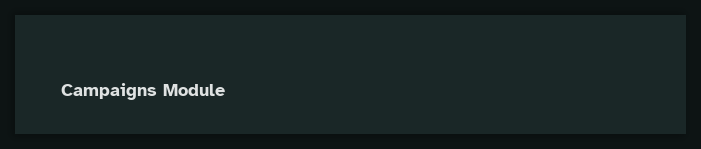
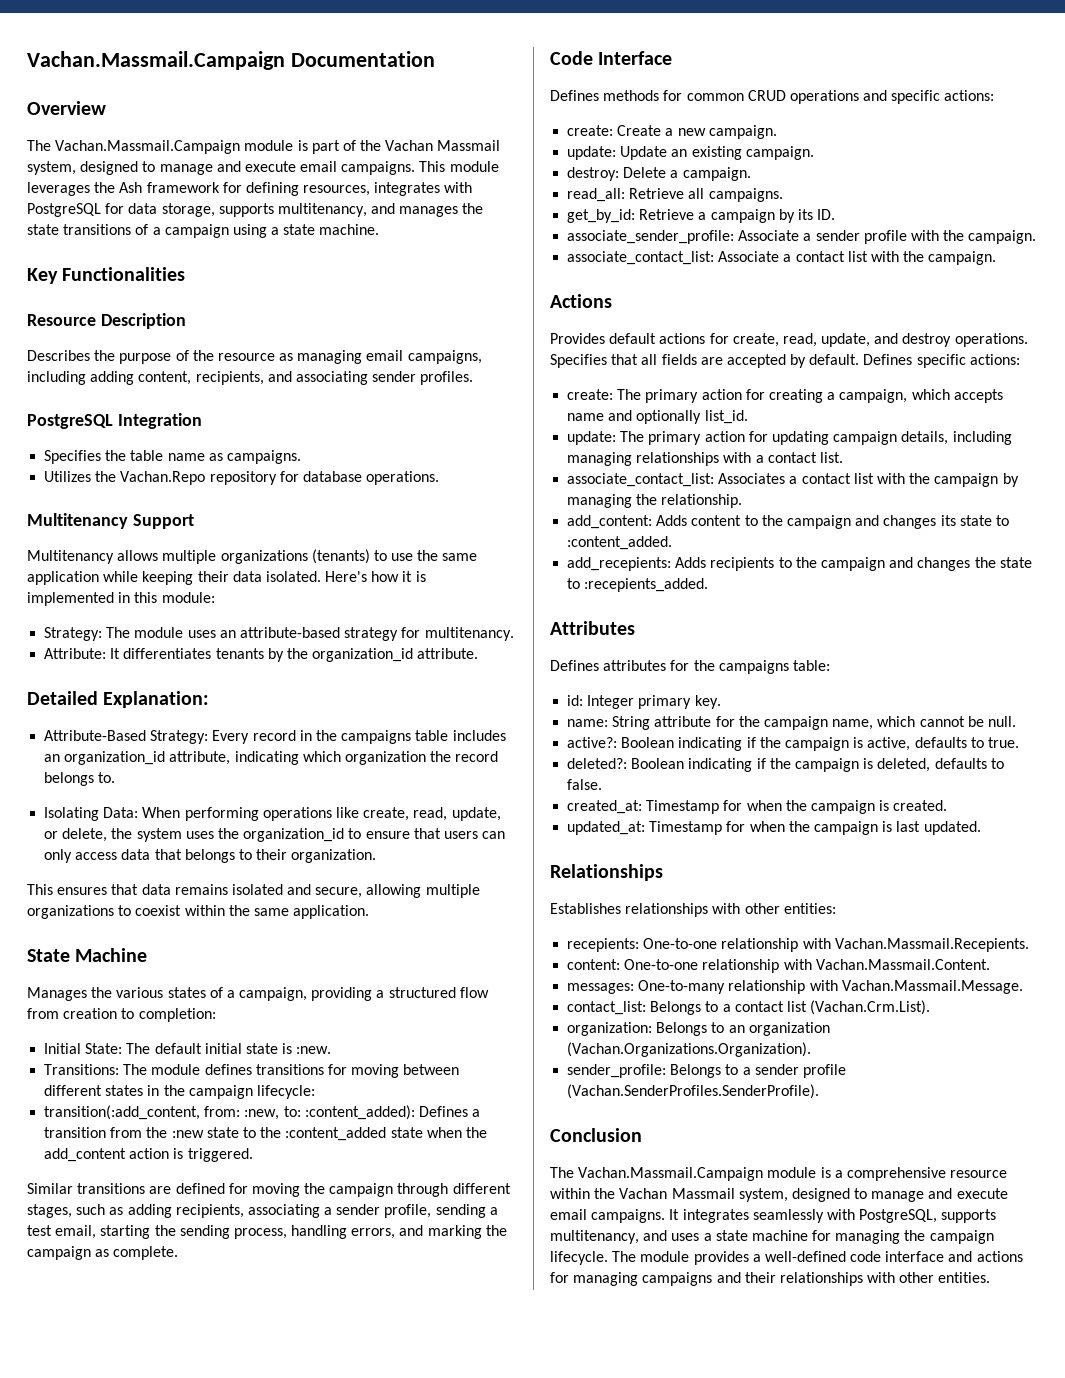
[61,83,225,100] Campaigns Module -> [27,51,435,70] [27,101,106,115] [27,140,501,154] [27,161,499,175] [27,182,473,196] [27,203,484,217] [27,224,380,238] [27,267,186,284] [27,313,186,329] [27,350,482,364] [27,371,474,385] [27,413,202,429] [44,450,301,464] [44,471,440,485] [27,513,194,529] [27,549,478,564] [27,571,426,585] [27,592,215,606] [44,627,514,641] [44,648,479,662] [27,691,210,708] [44,730,506,744] [44,751,499,765] [44,772,116,786] [44,807,501,821] [44,828,506,842] [44,849,377,863] [27,884,480,898] [27,905,370,919] [27,948,148,962] [27,987,489,1001] [27,1008,216,1022] [44,1043,332,1054] [44,1064,460,1078] [44,1085,315,1099] [44,1105,481,1120] [44,1127,487,1141] [44,1148,253,1162] [27,1183,511,1197] [27,1204,498,1218] [27,1225,507,1239] [27,1246,179,1260] [550,51,673,65] [550,90,995,104] [567,125,777,139] [567,146,814,160] [567,167,751,181] [567,188,783,202] [567,209,836,223] [567,230,1037,244] [567,251,997,265] [550,294,612,308] [550,333,1028,347] [550,354,1020,368] [567,389,1003,403] [567,410,748,424] [567,431,1012,445] [567,452,843,466] [567,473,1019,487] [567,494,743,508] [567,515,1009,529] [567,536,673,550] [567,557,1032,571] [567,578,709,592] [550,621,635,635] [550,660,830,674] [567,695,721,709] [567,716,1016,730] [567,737,1019,751] [567,758,1004,772] [567,779,603,790] [567,800,948,814] [567,821,981,835] [550,864,663,881] [550,903,836,917] [567,938,1029,952] [567,959,990,973] [567,980,1023,994] [567,1000,931,1015] [567,1022,830,1036] [567,1042,812,1057] [567,1064,846,1078] [567,1084,820,1099] [550,1128,642,1142] [550,1167,1008,1181] [550,1188,1008,1202] [550,1209,997,1223] [550,1230,994,1244] [550,1251,1023,1265] [550,1272,991,1286] Vachan.Massmail.Campaign Documentation // Overview // The Vachan.Massmail.Campaign module is part of the Vachan Massmail system, designed to manage and execute email campaigns. This module leverages the Ash framework for defining resources, integrates with PostgreSQL for data storage, supports multitenancy, and manages the state transitions of a campaign using a state machine. // Key Functionalities // Resource Description // Describes the purpose of the resource as managing email campaigns, including adding content, recipients, and associating sender profiles. // PostgreSQL Integration // Specifies the table name as campaigns. // Utilizes the Vachan.Repo repository for database operations. // Multitenancy Support // Multitenancy allows multiple organizations (tenants) to use the same application while keeping their data isolated. Here's how it is implemented in this module: // Strategy: The module uses an attribute-based strategy for multitenancy. // Attribute: It differentiates tenants by the organization_id attribute. // Detailed Explanation: // Attribute-Based Strategy: Every record in the campaigns table includes an organization_id attribute, indicating which organization the record belongs to. // Isolating Data: When performing operations like create, read, update, or delete, the system uses the organization_id to ensure that users can only access data that belongs to their organization. // This ensures that data remains isolated and secure, allowing multiple organizations to coexist within the same application. // State Machine // Manages the various states of a campaign, providing a structured flow from creation to completion: // Initial State: The default initial state is :new. // Transitions: The module defines transitions for moving between different states in the campaign lifecycle: // transition(:add_content, from: :new, to: :content_added): Defines a transition from the :new state to the :content_added state when the add_content action is triggered. // Similar transitions are defined for moving the campaign through different stages, such as adding recipients, associating a sender profile, sending a test email, starting the sending process, handling errors, and marking the campaign as complete. // Code Interface // Defines methods for common CRUD operations and specific actions: // create: Create a new campaign. // update: Update an existing campaign. // destroy: Delete a campaign. // read_all: Retrieve all campaigns. // get_by_id: Retrieve a campaign by its ID. // associate_sender_profile: Associate a sender profile with the campaign. // associate_contact_list: Associate a contact list with the campaign. // Actions // Provides default actions for create, read, update, and destroy operations. Specifies that all fields are accepted by default. Defines specific actions: // create: The primary action for creating a campaign, which accepts name and optionally list_id. // update: The primary action for updating campaign details, including managing relationships with a contact list. // associate_contact_list: Associates a contact list with the campaign by managing the relationship. // add_content: Adds content to the campaign and changes its state to :content_added. // add_recepients: Adds recipients to the campaign and changes the state to :recepients_added. // Attributes // Defines attributes for the campaigns table: // id: Integer primary key. // name: String attribute for the campaign name, which cannot be null. // active?: Boolean indicating if the campaign is active, defaults to true. // deleted?: Boolean indicating if the campaign is deleted, defaults to false. // created_at: Timestamp for when the campaign is created. // updated_at: Timestamp for when the campaign is last updated. // Relationships // Establishes relationships with other entities: // recepients: One-to-one relationship with Vachan.Massmail.Recepients. // content: One-to-one relationship with Vachan.Massmail.Content. // messages: One-to-many relationship with Vachan.Massmail.Message. // contact_list: Belongs to a contact list (Vachan.Crm.List). // organization: Belongs to an organization (Vachan.Organizations.Organization). // sender_profile: Belongs to a sender profile (Vachan.SenderProfiles.SenderProfile). // Conclusion // The Vachan.Massmail.Campaign module is a comprehensive resource within the Vachan Massmail system, designed to manage and execute email campaigns. It integrates seamlessly with PostgreSQL, supports multitenancy, and uses a state machine for managing the campaign lifecycle. The module provides a well-defined code interface and actions for managing campaigns and their relationships with other entities.

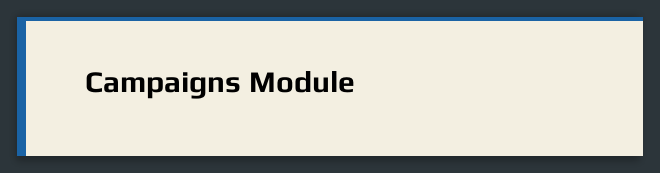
[27,51,435,70] [27,101,106,115] [27,140,501,154] [27,161,499,175] [27,182,473,196] [27,203,484,217] [27,224,380,238] [27,267,186,284] [27,313,186,329] [27,350,482,364] [27,371,474,385] [27,413,202,429] [44,450,301,464] [44,471,440,485] [27,513,194,529] [27,549,478,564] [27,571,426,585] [27,592,215,606] [44,627,514,641] [44,648,479,662] [27,691,210,708] [44,730,506,744] [44,751,499,765] [44,772,116,786] [44,807,501,821] [44,828,506,842] [44,849,377,863] [27,884,480,898] [27,905,370,919] [27,948,148,962] [27,987,489,1001] [27,1008,216,1022] [44,1043,332,1054] [44,1064,460,1078] [44,1085,315,1099] [44,1105,481,1120] [44,1127,487,1141] [44,1148,253,1162] [27,1183,511,1197] [27,1204,498,1218] [27,1225,507,1239] [27,1246,179,1260] [550,51,673,65] [550,90,995,104] [567,125,777,139] [567,146,814,160] [567,167,751,181] [567,188,783,202] [567,209,836,223] [567,230,1037,244] [567,251,997,265] [550,294,612,308] [550,333,1028,347] [550,354,1020,368] [567,389,1003,403] [567,410,748,424] [567,431,1012,445] [567,452,843,466] [567,473,1019,487] [567,494,743,508] [567,515,1009,529] [567,536,673,550] [567,557,1032,571] [567,578,709,592] [550,621,635,635] [550,660,830,674] [567,695,721,709] [567,716,1016,730] [567,737,1019,751] [567,758,1004,772] [567,779,603,790] [567,800,948,814] [567,821,981,835] [550,864,663,881] [550,903,836,917] [567,938,1029,952] [567,959,990,973] [567,980,1023,994] [567,1000,931,1015] [567,1022,830,1036] [567,1042,812,1057] [567,1064,846,1078] [567,1084,820,1099] [550,1128,642,1142] [550,1167,1008,1181] [550,1188,1008,1202] [550,1209,997,1223] [550,1230,994,1244] [550,1251,1023,1265] [550,1272,991,1286] Vachan.Massmail.Campaign Documentation // Overview // The Vachan.Massmail.Campaign module is part of the Vachan Massmail system, designed to manage and execute email campaigns. This module leverages the Ash framework for defining resources, integrates with PostgreSQL for data storage, supports multitenancy, and manages the state transitions of a campaign using a state machine. // Key Functionalities // Resource Description // Describes the purpose of the resource as managing email campaigns, including adding content, recipients, and associating sender profiles. // PostgreSQL Integration // Specifies the table name as campaigns. // Utilizes the Vachan.Repo repository for database operations. // Multitenancy Support // Multitenancy allows multiple organizations (tenants) to use the same application while keeping their data isolated. Here's how it is implemented in this module: // Strategy: The module uses an attribute-based strategy for multitenancy. // Attribute: It differentiates tenants by the organization_id attribute. // Detailed Explanation: // Attribute-Based Strategy: Every record in the campaigns table includes an organization_id attribute, indicating which organization the record belongs to. // Isolating Data: When performing operations like create, read, update, or delete, the system uses the organization_id to ensure that users can only access data that belongs to their organization. // This ensures that data remains isolated and secure, allowing multiple organizations to coexist within the same application. // State Machine // Manages the various states of a campaign, providing a structured flow from creation to completion: // Initial State: The default initial state is :new. // Transitions: The module defines transitions for moving between different states in the campaign lifecycle: // transition(:add_content, from: :new, to: :content_added): Defines a transition from the :new state to the :content_added state when the add_content action is triggered. // Similar transitions are defined for moving the campaign through different stages, such as adding recipients, associating a sender profile, sending a test email, starting the sending process, handling errors, and marking the campaign as complete. // Code Interface // Defines methods for common CRUD operations and specific actions: // create: Create a new campaign. // update: Update an existing campaign. // destroy: Delete a campaign. // read_all: Retrieve all campaigns. // get_by_id: Retrieve a campaign by its ID. // associate_sender_profile: Associate a sender profile with the campaign. // associate_contact_list: Associate a contact list with the campaign. // Actions // Provides default actions for create, read, update, and destroy operations. Specifies that all fields are accepted by default. Defines specific actions: // create: The primary action for creating a campaign, which accepts name and optionally list_id. // update: The primary action for updating campaign details, including managing relationships with a contact list. // associate_contact_list: Associates a contact list with the campaign by managing the relationship. // add_content: Adds content to the campaign and changes its state to :content_added. // add_recepients: Adds recipients to the campaign and changes the state to :recepients_added. // Attributes // Defines attributes for the campaigns table: // id: Integer primary key. // name: String attribute for the campaign name, which cannot be null. // active?: Boolean indicating if the campaign is active, defaults to true. // deleted?: Boolean indicating if the campaign is deleted, defaults to false. // created_at: Timestamp for when the campaign is created. // updated_at: Timestamp for when the campaign is last updated. // Relationships // Establishes relationships with other entities: // recepients: One-to-one relationship with Vachan.Massmail.Recepients. // content: One-to-one relationship with Vachan.Massmail.Content. // messages: One-to-many relationship with Vachan.Massmail.Message. // contact_list: Belongs to a contact list (Vachan.Crm.List). // organization: Belongs to an organization (Vachan.Organizations.Organization). // sender_profile: Belongs to a sender profile (Vachan.SenderProfiles.SenderProfile). // Conclusion // The Vachan.Massmail.Campaign module is a comprehensive resource within the Vachan Massmail system, designed to manage and execute email campaigns. It integrates seamlessly with PostgreSQL, supports multitenancy, and uses a state machine for managing the campaign lifecycle. The module provides a well-defined code interface and actions for managing campaigns and their relationships with other entities. -> [85,71,356,99] Campaigns Module

